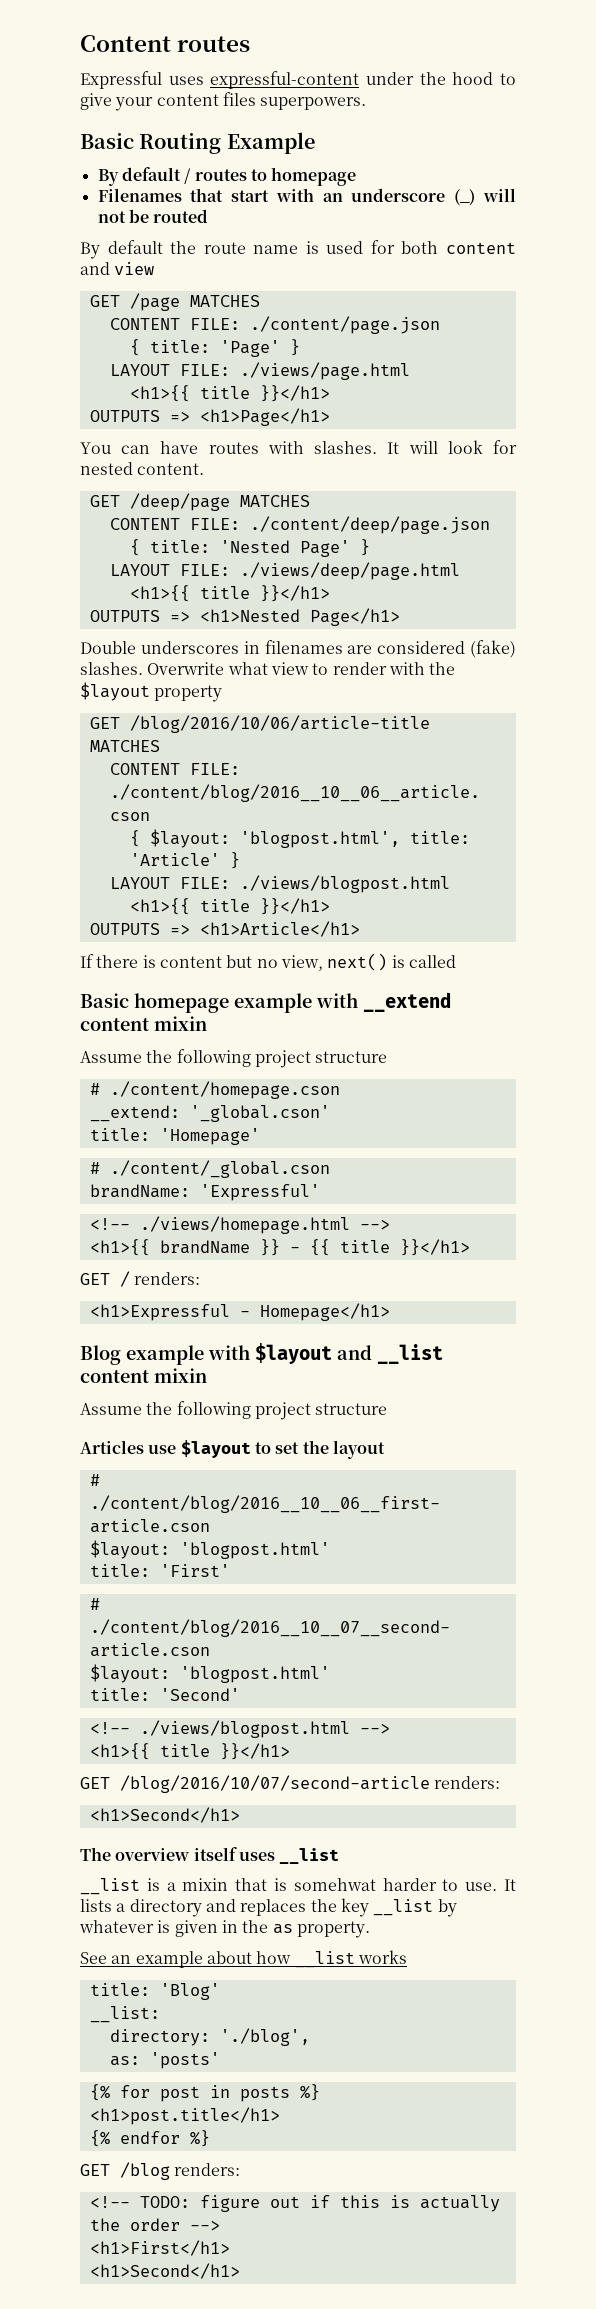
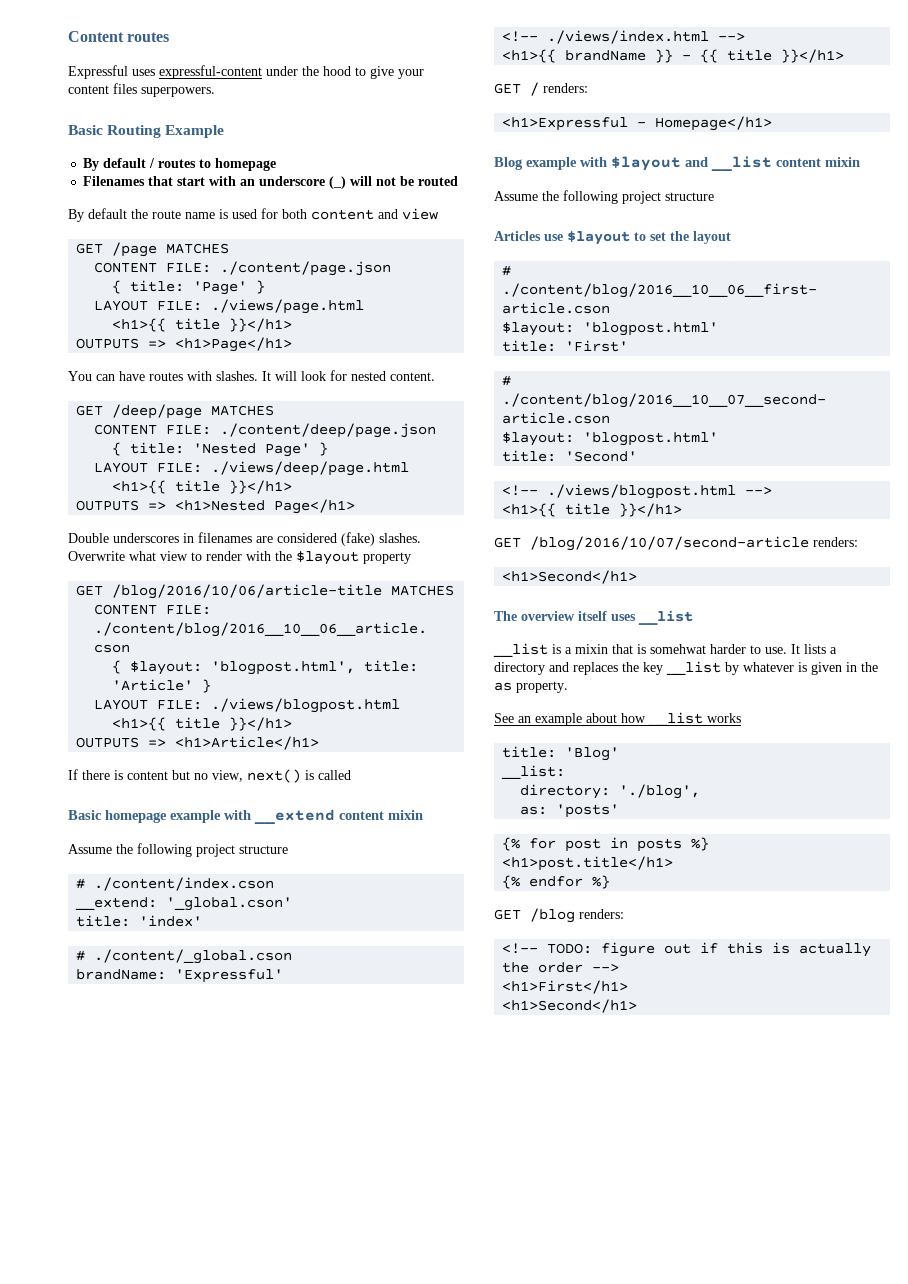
[109,1081,340,1099] ./content/homepage.cson -> [94,877,275,891] ./content/index.cson
[159,1128,260,1145] 'Homepage' -> [139,915,203,927] 'index'
[139,1216,350,1234] ./views/homepage.html -> [547,30,710,44] ./views/index.html

